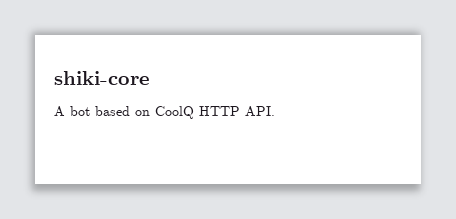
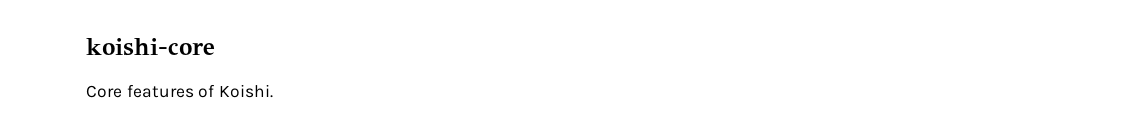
[54,71,150,85] [54,106,275,119] shiki-core // A bot based on CoolQ HTTP API. -> [86,38,215,56] [86,84,274,98] koishi-core // Core features of Koishi.

